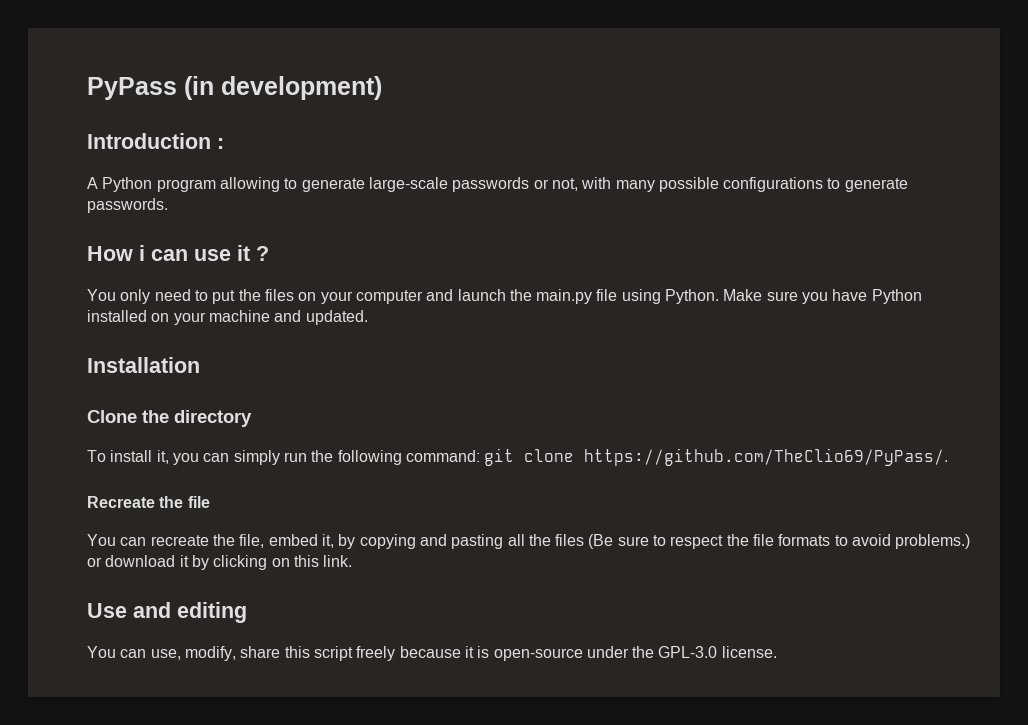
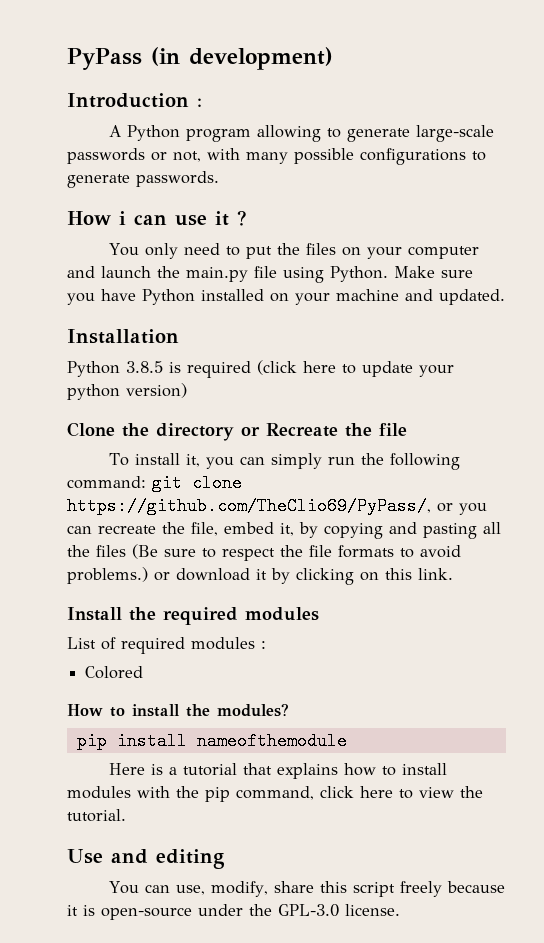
(200, 365) none -> [67,360,454,378] [67,383,187,400] // Python 3.8.5 is required (click here to update your python version)
(252, 418) none -> [241,423,407,437] or Recreate the file
[584,448,949,466] [87,496,210,508] [87,534,116,546] https://github.com/TheClio69/PyPass/. // Recreate the file // You -> [67,497,487,515] https://github.com/TheClio69/PyPass/, or you
(353, 561) none -> [67,607,319,625] [67,637,266,654] [85,666,144,679] [67,703,289,717] [76,732,347,750] [108,763,447,779] [67,786,483,802] [67,809,126,822] // Install the required modules // List of required modules : // Colored // How to install the modules? // pip install nameofthemodule // Here is a tutorial that explains how to install modules with the pip command, click here to view the tutorial.

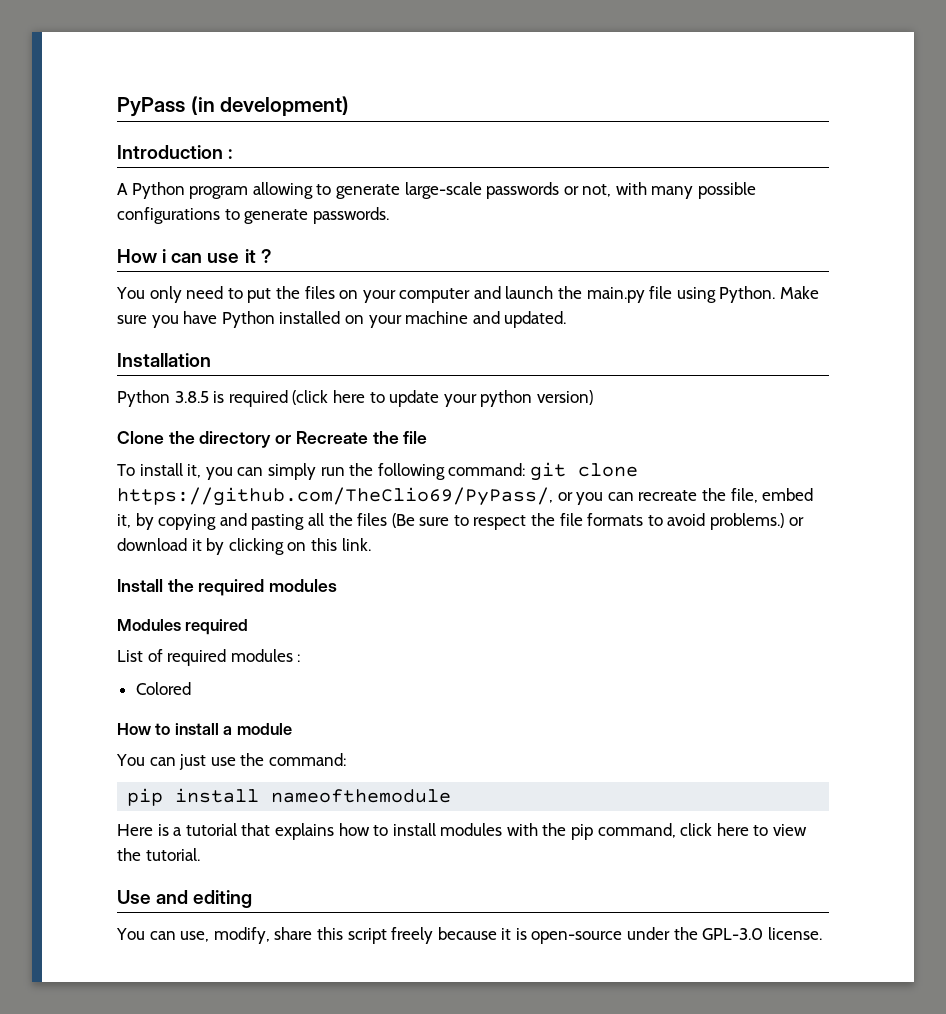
(319, 614) none -> [117,619,249,635] // Modules required
[186,703,289,717] the modules? -> [223,723,292,735] [116,753,346,770] a module // You can just use the command:

